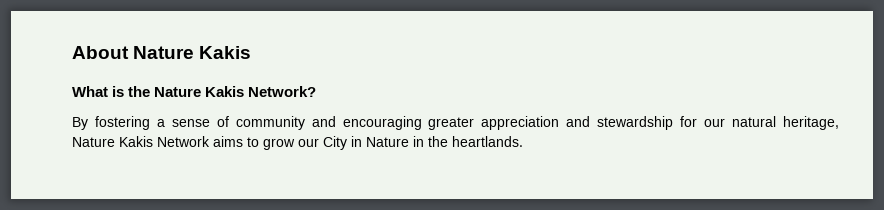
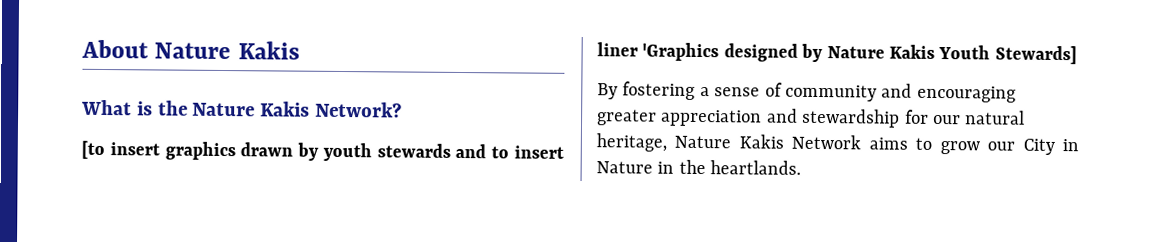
(317, 91) none -> [81,140,564,162] [597,42,1077,65] // [to insert graphics drawn by youth stewards and to insert liner 'Graphics designed by Nature Kakis Youth Stewards]

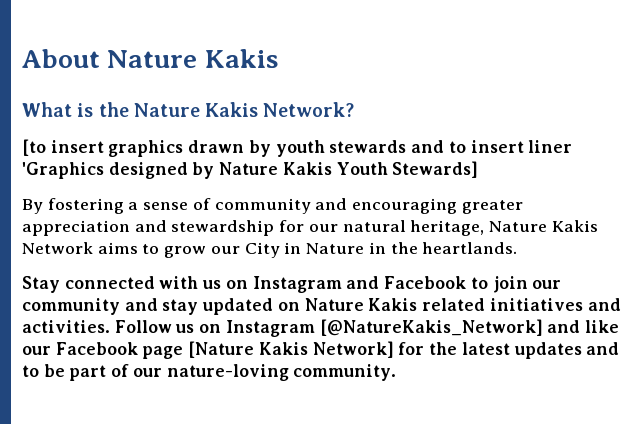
(802, 167) none -> [22,276,562,293] [22,298,621,315] [22,319,620,337] [22,341,620,359] [22,364,397,381] // Stay connected with us on Instagram and Facebook to join our community and stay updated on Nature Kakis related initiatives and activities. Follow us on Instagram [@NatureKakis_Network] and like our Facebook page [Nature Kakis Network] for the latest updates and to be part of our nature-loving community.

